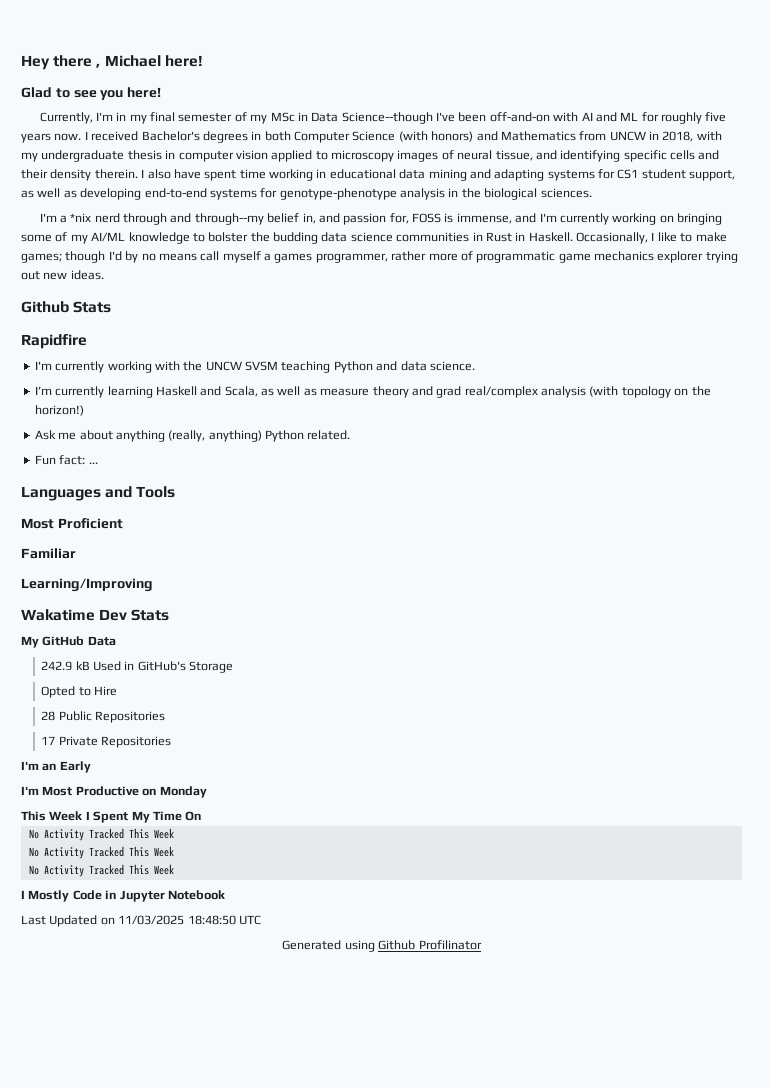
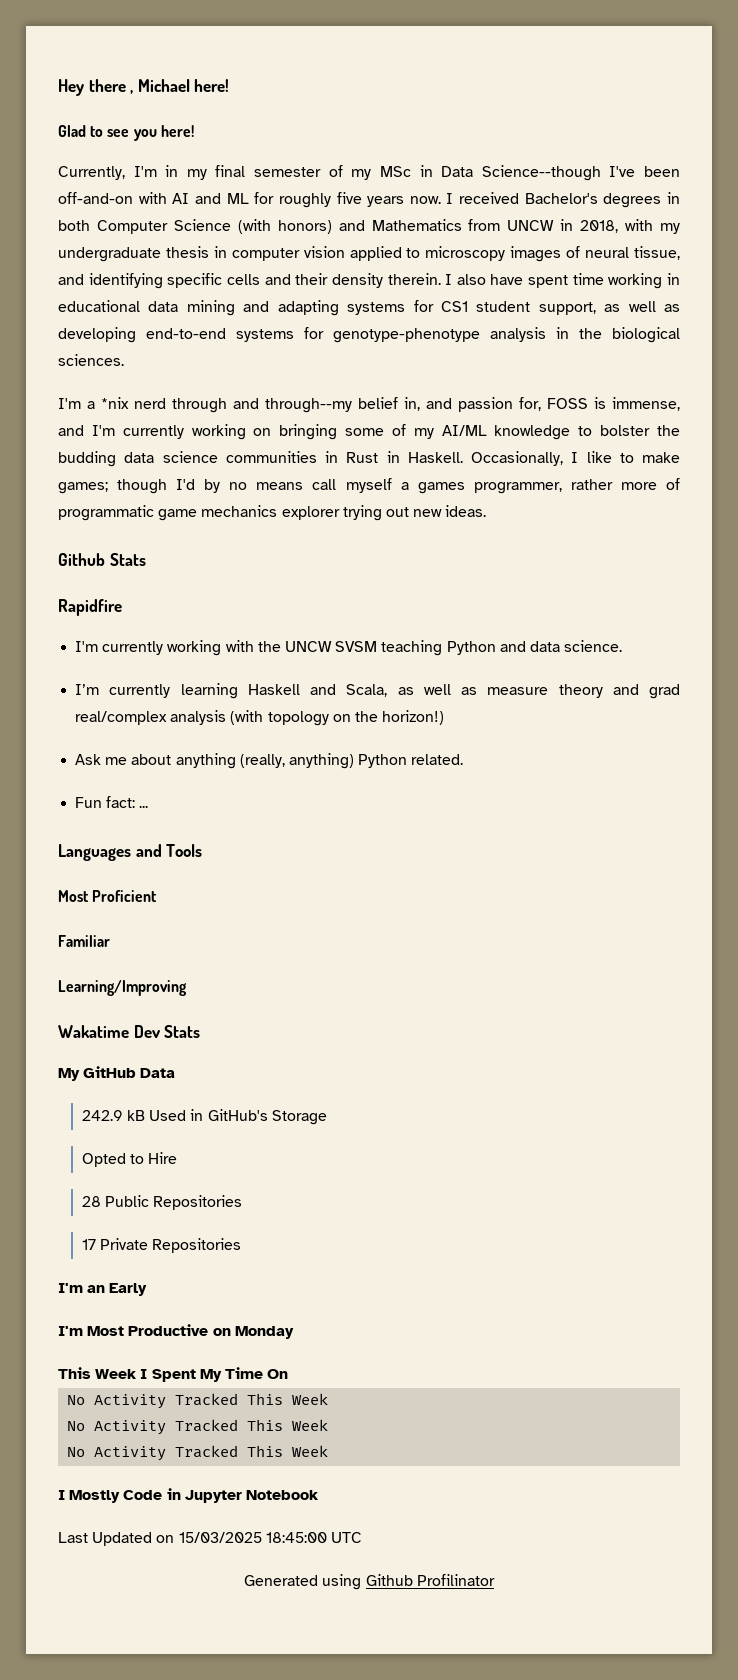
[118,915,236,925] 11/03/2025 18:48:50 -> [178,1532,327,1543] 15/03/2025 18:45:00

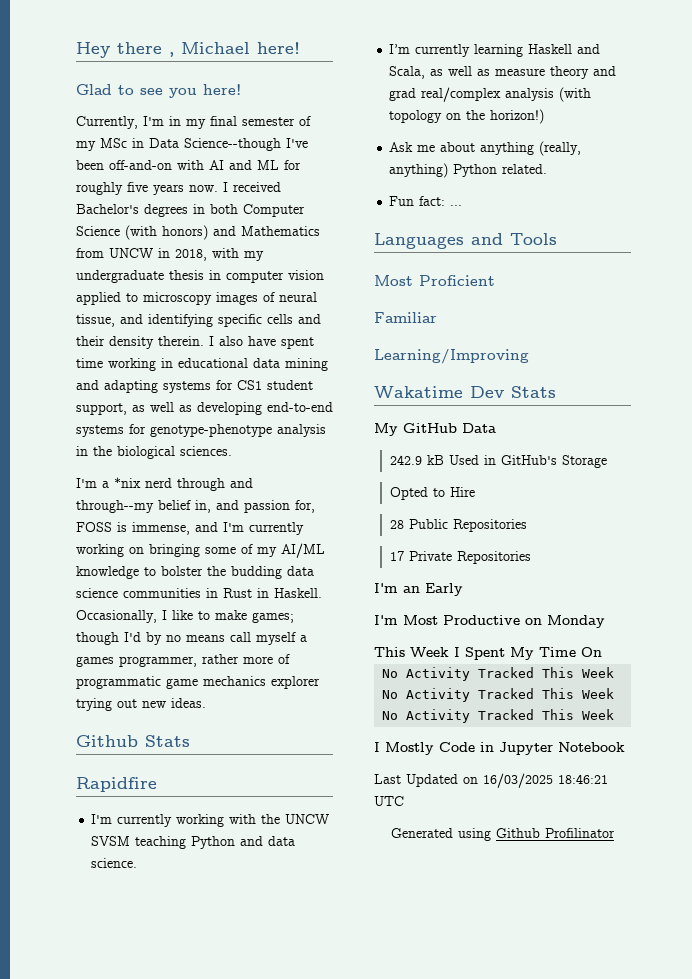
[178,1532,327,1543] 15/03/2025 18:45:00 -> [483,773,608,788] 16/03/2025 18:46:21

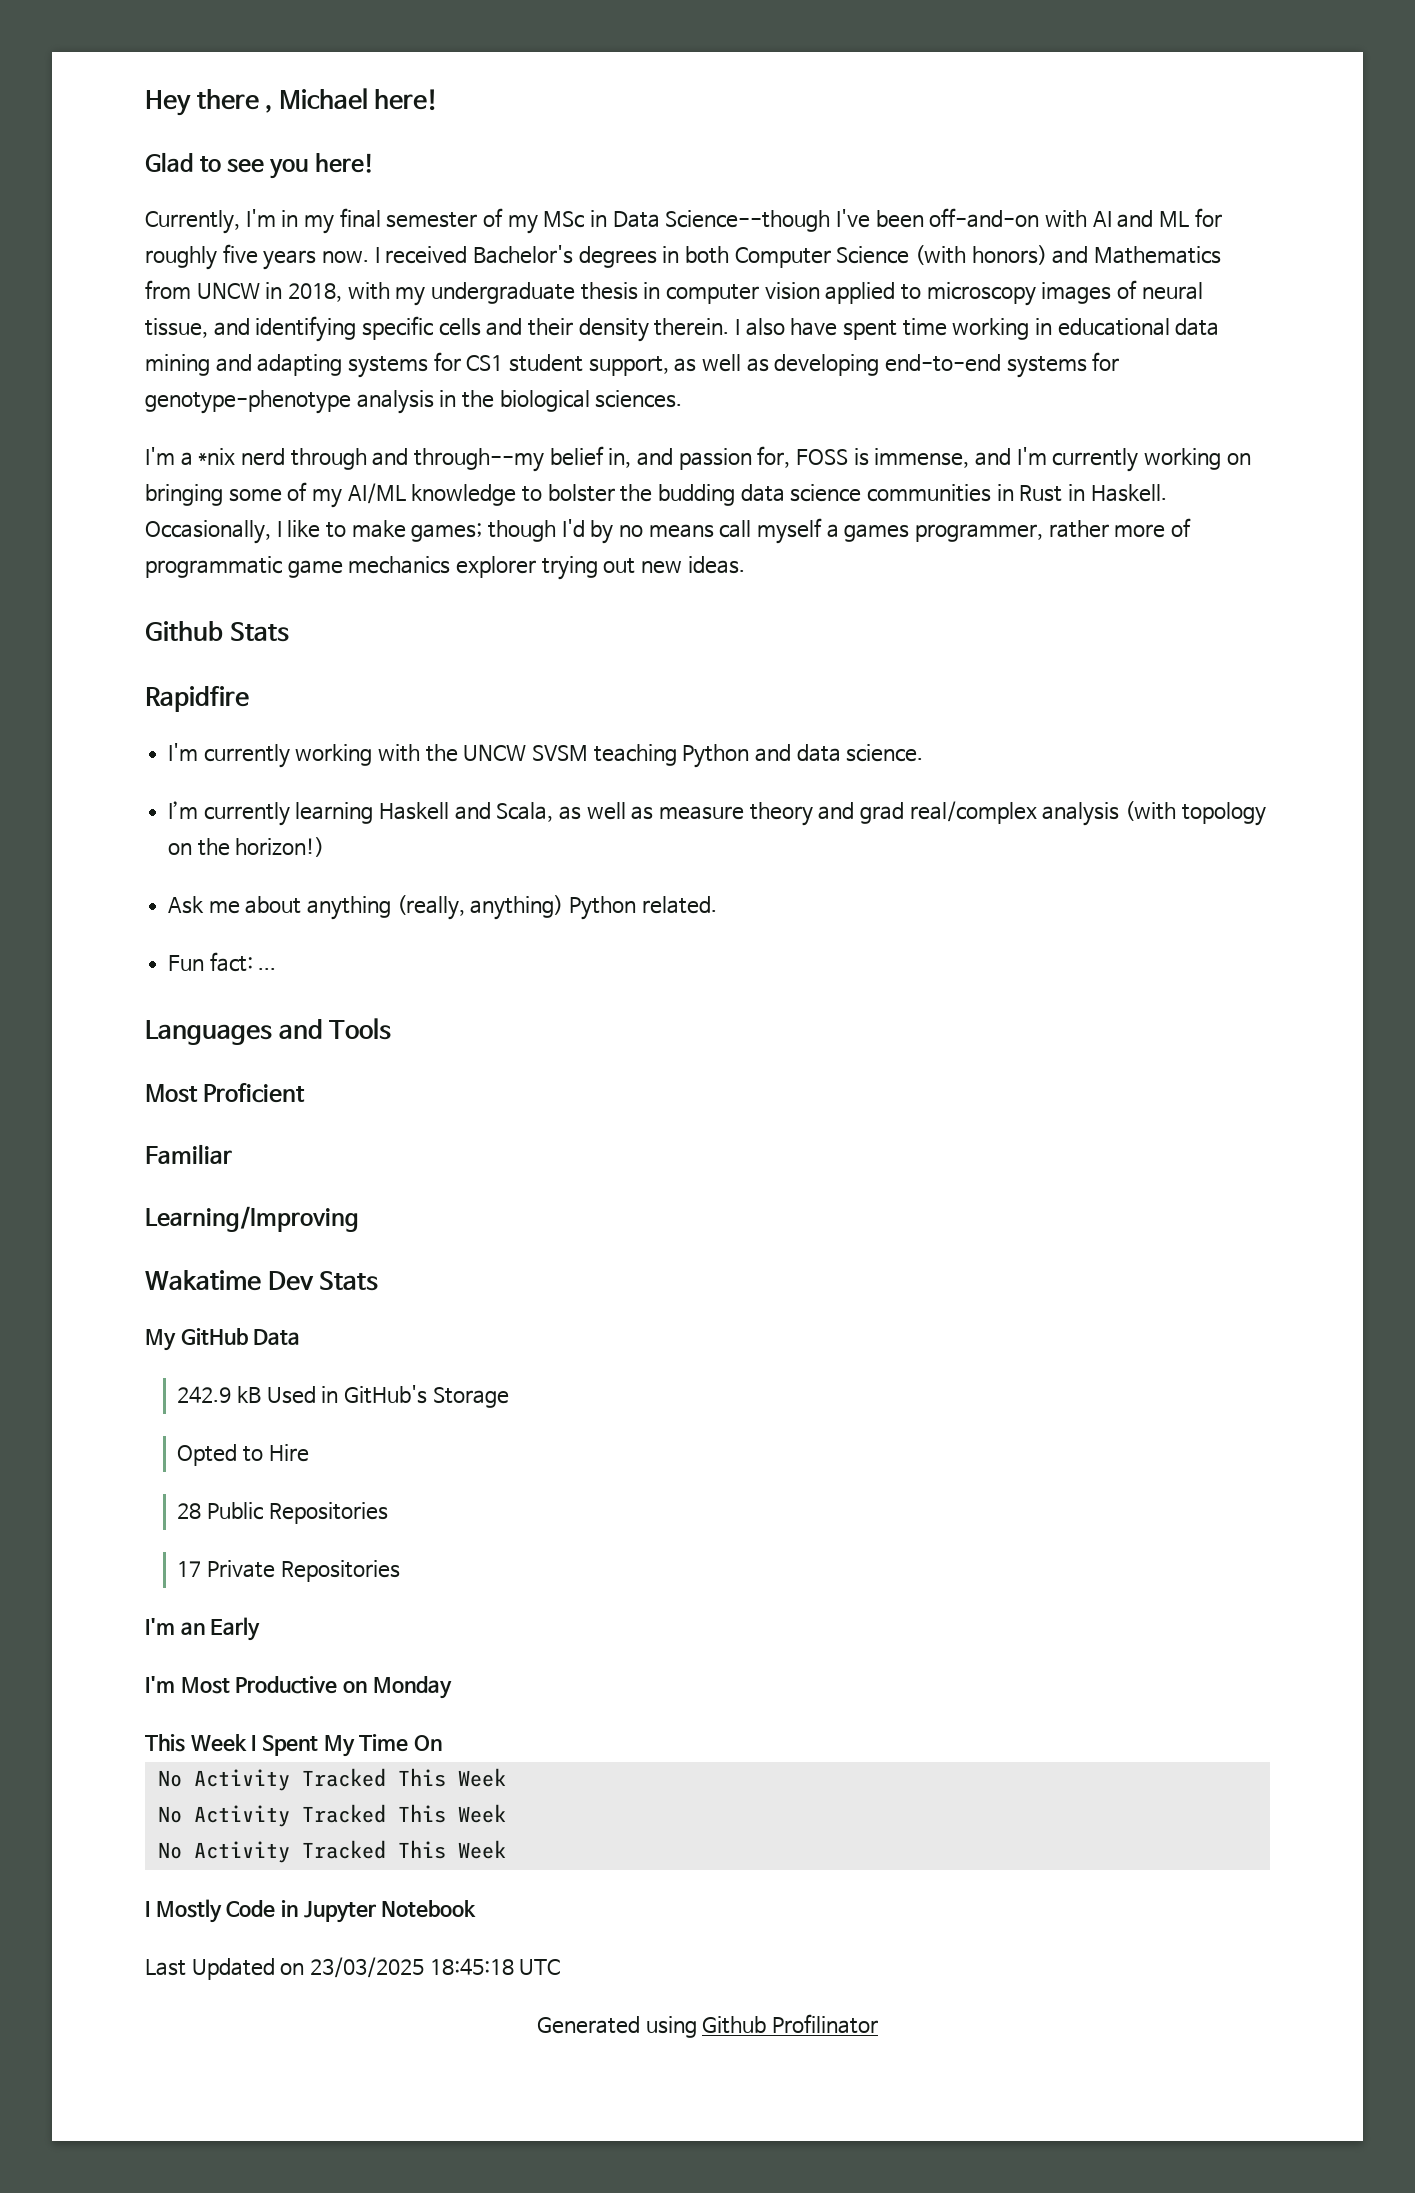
[483,773,608,788] 16/03/2025 18:46:21 -> [309,1957,514,1978] 23/03/2025 18:45:18

